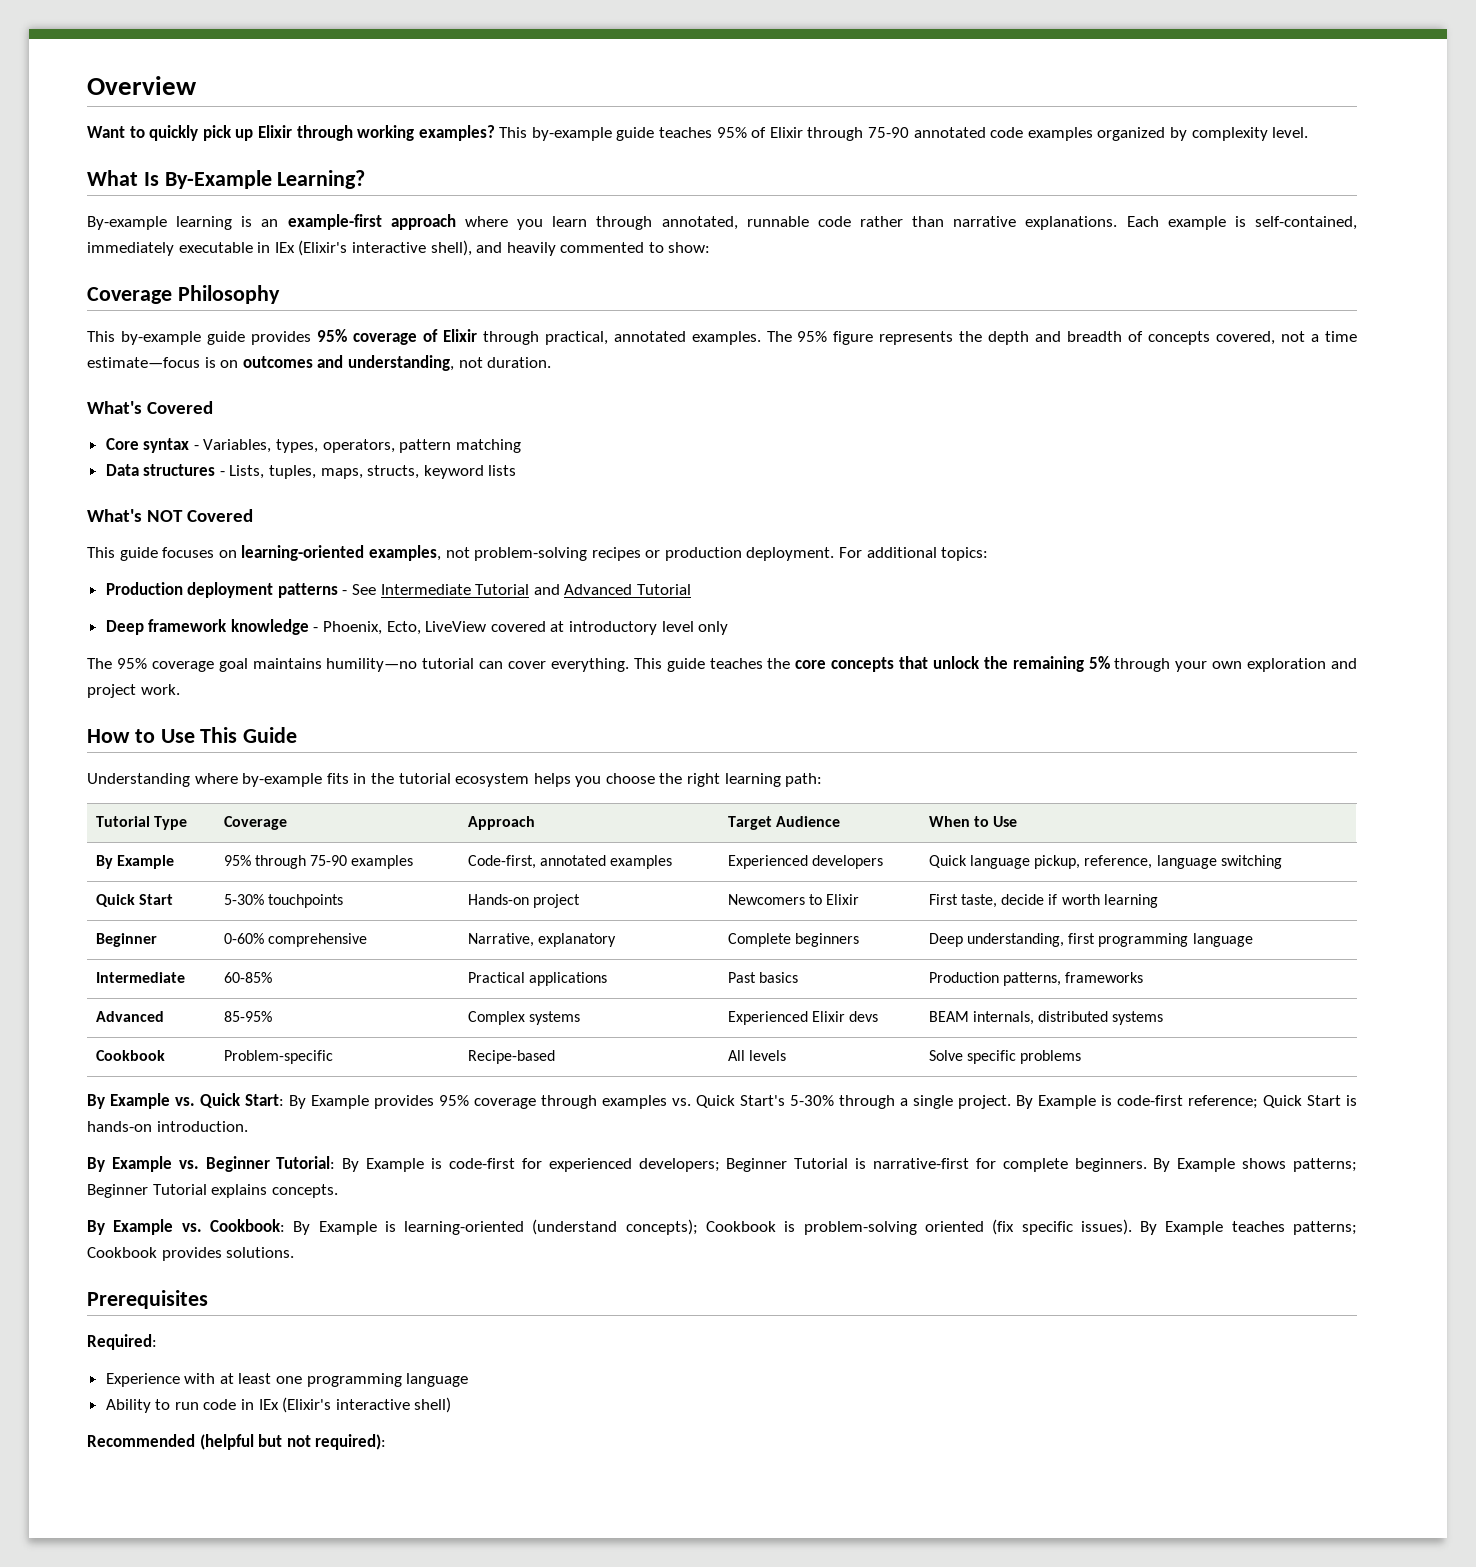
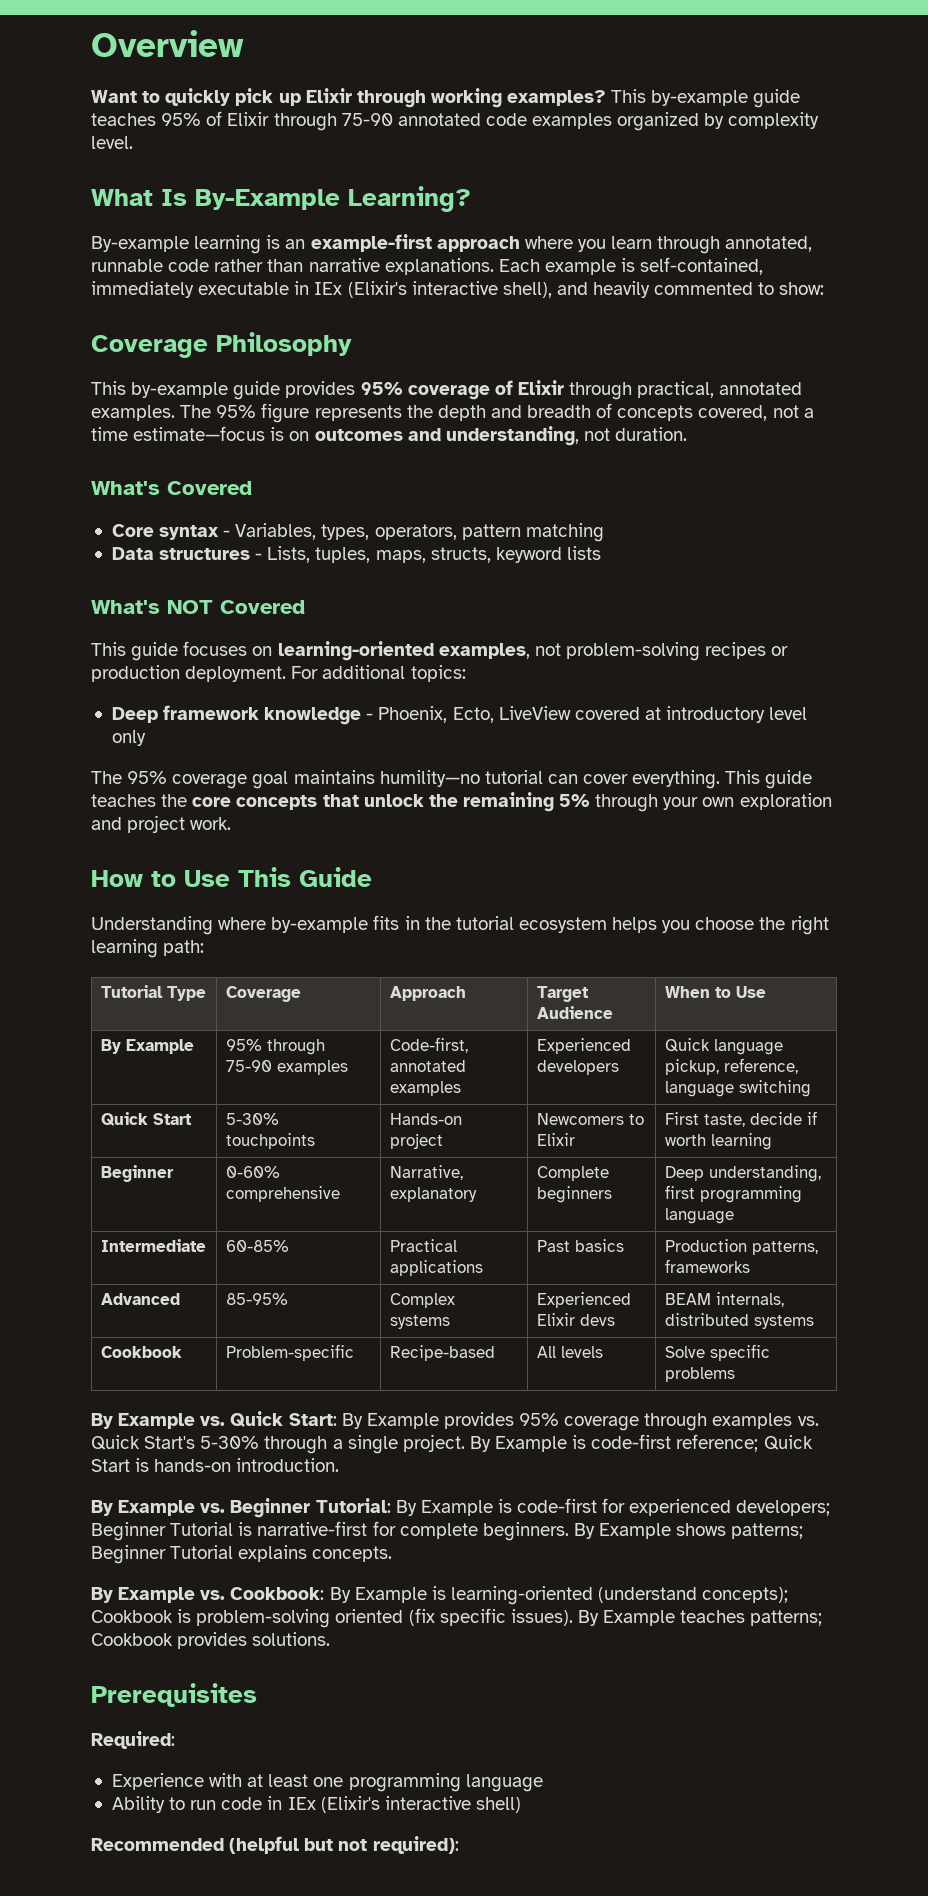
[105,582,692,598] // Production deployment patterns - See Intermediate Tutorial and Advanced Tutorial -> (466, 673) none

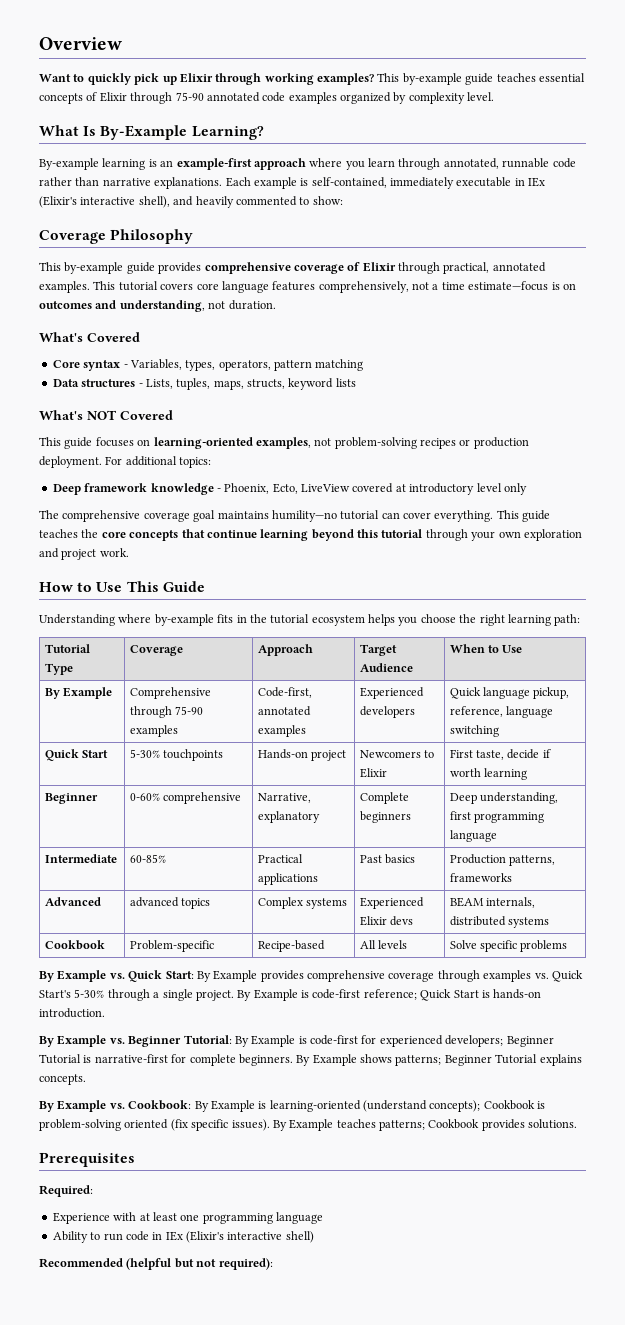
[161,113,202,126] 95% -> [538,73,585,82] [39,93,83,104] essential concepts
[360,382,403,395] 95% -> [204,262,291,274] comprehensive
[180,403,768,423] The 95% figure represents the depth and breadth of concepts covered, -> [93,281,409,293] This tutorial covers core language features comprehensively,
[127,771,168,784] 95% -> [62,510,141,522] comprehensive
[363,792,591,812] unlock the remaining 5% -> [206,529,423,541] continue learning beyond this tutorial
[225,1039,262,1051] 95% -> [129,687,211,699] Comprehensive
[225,1293,288,1305] 85-95% -> [129,897,211,909] advanced topics
[519,1413,560,1426] 95% -> [307,970,385,982] comprehensive

